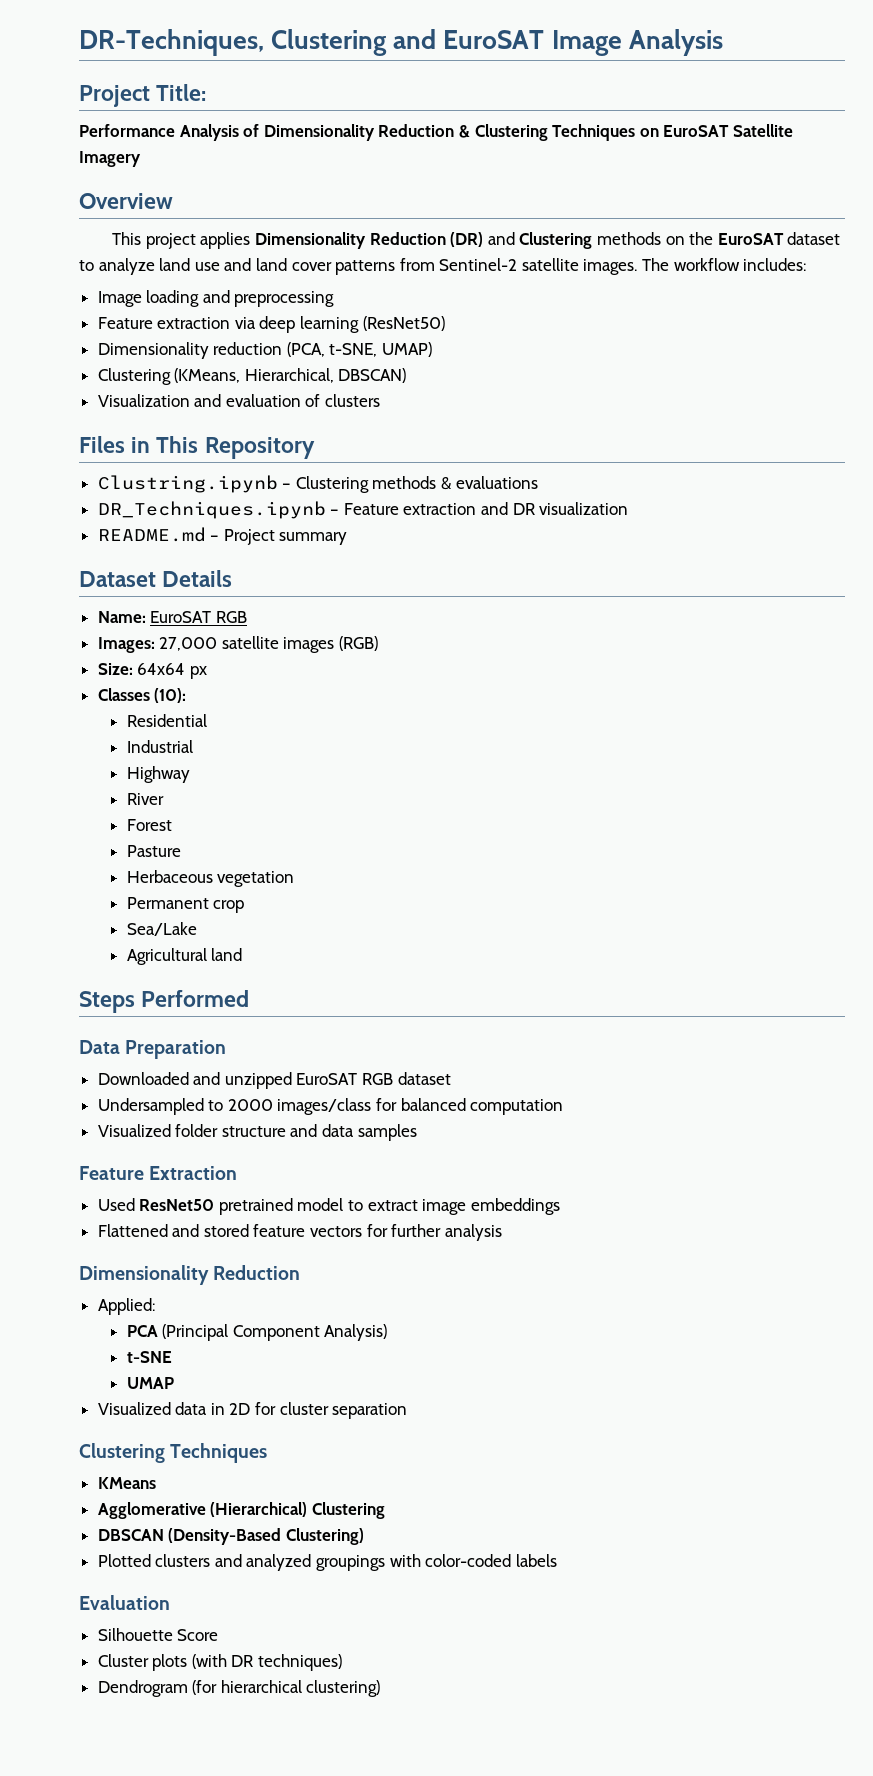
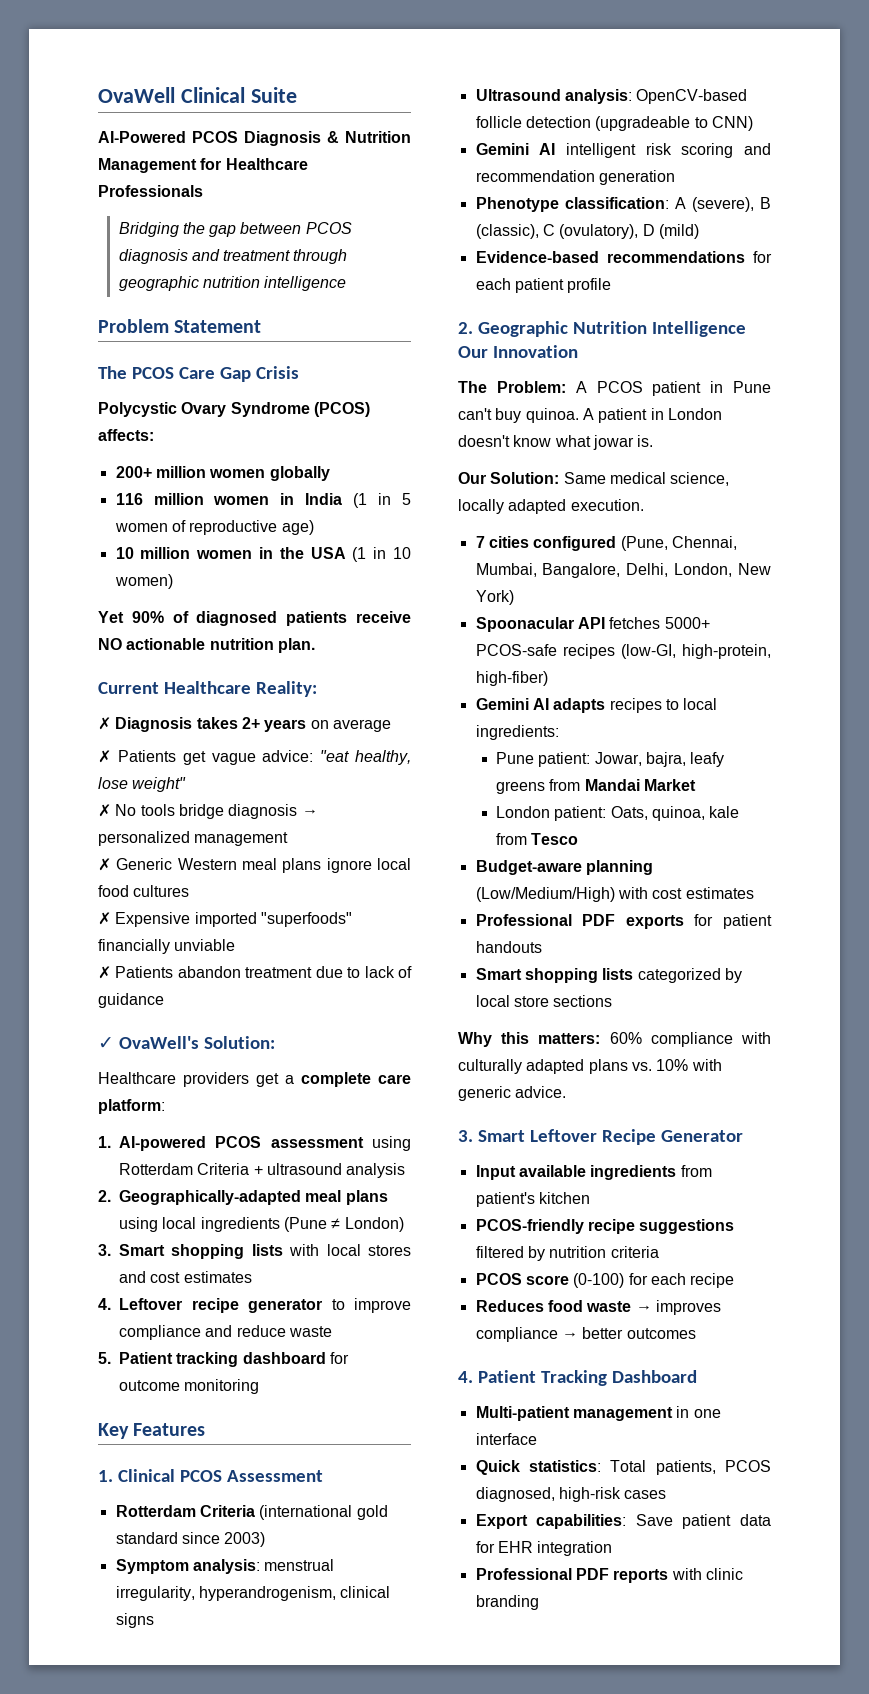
[79,29,723,56] [79,84,207,107] [79,124,793,141] [79,151,141,167] [79,193,173,209] [112,232,841,249] [79,258,807,275] [97,290,335,307] [97,316,445,333] [97,342,433,359] [97,368,407,385] [97,394,381,407] [79,436,315,459] [97,475,538,493] [97,501,629,519] [97,527,348,545] [79,570,233,587] [97,611,247,623] [97,636,379,653] [97,663,207,679] [97,688,187,703] [126,714,207,727] [126,740,193,753] [126,766,190,783] [126,793,164,805] [126,819,172,831] [126,845,181,857] [126,870,295,887] [126,897,245,913] [126,922,197,936] [126,948,243,965] [79,990,250,1013] [79,1040,227,1059] [97,1072,451,1089] [97,1098,564,1115] [97,1124,417,1141] [79,1166,238,1180] [97,1198,560,1215] [97,1224,502,1241] [79,1265,301,1285] [97,1298,155,1315] [126,1324,388,1341] [126,1351,172,1363] [126,1377,174,1389] [97,1402,408,1419] [79,1443,268,1463] [97,1477,156,1489] [97,1502,385,1519] [97,1528,364,1545] [97,1554,557,1571] [79,1595,170,1610] [97,1628,219,1641] [97,1654,343,1671] [97,1680,381,1697] DR-Techniques, Clustering and EuroSAT Image Analysis // Project Title: // Performance Analysis of Dimensionality Reduction & Clustering Techniques on EuroSAT Satellite Imagery // Overview // This project applies Dimensionality Reduction (DR) and Clustering methods on the EuroSAT dataset to analyze land use and land cover patterns from Sentinel-2 satellite images. The workflow includes: // Image loading and preprocessing // Feature extraction via deep learning (ResNet50) // Dimensionality reduction (PCA, t-SNE, UMAP) // Clustering (KMeans, Hierarchical, DBSCAN) // Visualization and evaluation of clusters // Files in This Repository // Clustring.ipynb – Clustering methods & evaluations // DR_Techniques.ipynb – Feature extraction and DR visualization // README.md – Project summary // Dataset Details // Name: EuroSAT RGB // Images: 27,000 satellite images (RGB) // Size: 64x64 px // Classes (10): // Residential // Industrial // Highway // River // Forest // Pasture // Herbaceous vegetation // Permanent crop // Sea/Lake // Agricultural land // Steps Performed // Data Preparation // Downloaded and unzipped EuroSAT RGB dataset // Undersampled to 2000 images/class for balanced computation // Visualized folder structure and data samples // Feature Extraction // Used ResNet50 pretrained model to extract image embeddings // Flattened and stored feature vectors for further analysis // Dimensionality Reduction // Applied: // PCA (Principal Component Analysis) // t-SNE // UMAP // Visualized data in 2D for cluster separation // Clustering Techniques // KMeans // Agglomerative (Hierarchical) Clustering // DBSCAN (Density-Based Clustering) // Plotted clusters and analyzed groupings with color-coded labels // Evaluation // Silhouette Score // Cluster plots (with DR techniques) // Dendrogram (for hierarchical clustering) -> [98,87,297,103] [98,131,411,146] [98,158,308,173] [98,185,203,197] [118,222,352,237] [118,249,348,264] [118,276,347,291] [98,319,262,333] [98,366,299,382] [98,402,370,417] [98,429,154,441] [115,466,330,481] [115,493,411,508] [114,520,314,535] [115,547,412,562] [114,574,173,589] [98,611,412,626] [98,638,315,653] [98,681,317,697] [98,717,391,732] [98,750,411,765] [98,777,187,792] [98,804,318,819] [98,831,289,846] [98,858,411,873] [98,885,190,897] [98,912,352,927] [98,939,236,954] [98,966,412,979] [98,993,164,1008] [98,1036,275,1049] [98,1072,411,1087] [98,1099,165,1114] [98,1136,411,1151] [119,1163,406,1178] [98,1190,388,1205] [119,1217,404,1232] [98,1244,411,1259] [119,1271,252,1283] [98,1298,411,1313] [119,1325,332,1340] [98,1352,349,1367] [119,1379,260,1394] [98,1423,206,1439] [98,1469,323,1482] [115,1505,388,1520] [115,1532,266,1547] [115,1559,335,1574] [115,1586,391,1601] [115,1613,154,1628] [475,89,748,104] [475,116,753,131] [475,143,771,158] [475,170,675,185] [475,197,771,212] [475,224,699,239] [475,251,772,263] [475,278,612,293] [458,321,746,337] [458,345,578,358] [458,381,771,396] [458,408,722,423] [458,435,654,450] [458,472,730,486] [458,499,644,514] [475,536,737,551] [475,563,771,578] [475,590,514,605] [475,617,710,632] [475,644,771,659] [475,671,548,686] [475,698,718,713] [475,725,559,740] [496,752,725,767] [496,779,697,794] [496,806,740,821] [496,833,579,845] [475,860,653,875] [475,887,754,902] [475,914,772,929] [475,941,542,953] [475,968,742,983] [475,995,613,1007] [458,1032,771,1047] [458,1059,722,1074] [458,1086,567,1101] [458,1129,743,1145] [475,1165,712,1180] [475,1192,590,1207] [475,1219,735,1234] [475,1246,659,1261] [475,1273,735,1288] [475,1300,721,1315] [475,1327,696,1342] [458,1370,697,1386] [475,1406,721,1421] [475,1433,537,1445] [475,1460,771,1475] [475,1487,667,1502] [475,1514,771,1529] [475,1541,613,1556] [475,1568,743,1583] [475,1595,539,1610] OvaWell Clinical Suite // AI-Powered PCOS Diagnosis & Nutrition Management for Healthcare Professionals // Bridging the gap between PCOS diagnosis and treatment through geographic nutrition intelligence // Problem Statement // The PCOS Care Gap Crisis // Polycystic Ovary Syndrome (PCOS) affects: // 200+ million women globally // 116 million women in India (1 in 5 women of reproductive age) // 10 million women in the USA (1 in 10 women) // Yet 90% of diagnosed patients receive NO actionable nutrition plan. // Current Healthcare Reality: // ✗ Diagnosis takes 2+ years on average // ✗ Patients get vague advice: "eat healthy, lose weight" // ✗ No tools bridge diagnosis → personalized management // ✗ Generic Western meal plans ignore local food cultures // ✗ Expensive imported "superfoods" financially unviable // ✗ Patients abandon treatment due to lack of guidance // ✓ OvaWell's Solution: // Healthcare providers get a complete care platform: // 1. AI-powered PCOS assessment using Rotterdam Criteria + ultrasound analysis // 2. Geographically-adapted meal plans using local ingredients (Pune ≠ London) // 3. Smart shopping lists with local stores and cost estimates // 4. Leftover recipe generator to improve compliance and reduce waste // 5. Patient tracking dashboard for outcome monitoring // Key Features // 1. Clinical PCOS Assessment // Rotterdam Criteria (international gold standard since 2003) // Symptom analysis: menstrual irregularity, hyperandrogenism, clinical signs // Ultrasound analysis: OpenCV-based follicle detection (upgradeable to CNN) // Gemini AI intelligent risk scoring and recommendation generation // Phenotype classification: A (severe), B (classic), C (ovulatory), D (mild) // Evidence-based recommendations for each patient profile // 2. Geographic Nutrition Intelligence Our Innovation // The Problem: A PCOS patient in Pune can't buy quinoa. A patient in London doesn't know what jowar is. // Our Solution: Same medical science, locally adapted execution. // 7 cities configured (Pune, Chennai, Mumbai, Bangalore, Delhi, London, New York) // Spoonacular API fetches 5000+ PCOS-safe recipes (low-GI, high-protein, high-fiber) // Gemini AI adapts recipes to local ingredients: // Pune patient: Jowar, bajra, leafy greens from Mandai Market // London patient: Oats, quinoa, kale from Tesco // Budget-aware planning (Low/Medium/High) with cost estimates // Professional PDF exports for patient handouts // Smart shopping lists categorized by local store sections // Why this matters: 60% compliance with culturally adapted plans vs. 10% with generic advice. // 3. Smart Leftover Recipe Generator // Input available ingredients from patient's kitchen // PCOS-friendly recipe suggestions filtered by nutrition criteria // PCOS score (0-100) for each recipe // Reduces food waste → improves compliance → better outcomes // 4. Patient Tracking Dashboard // Multi-patient management in one interface // Quick statistics: Total patients, PCOS diagnosed, high-risk cases // Export capabilities: Save patient data for EHR integration // Professional PDF reports with clinic branding

